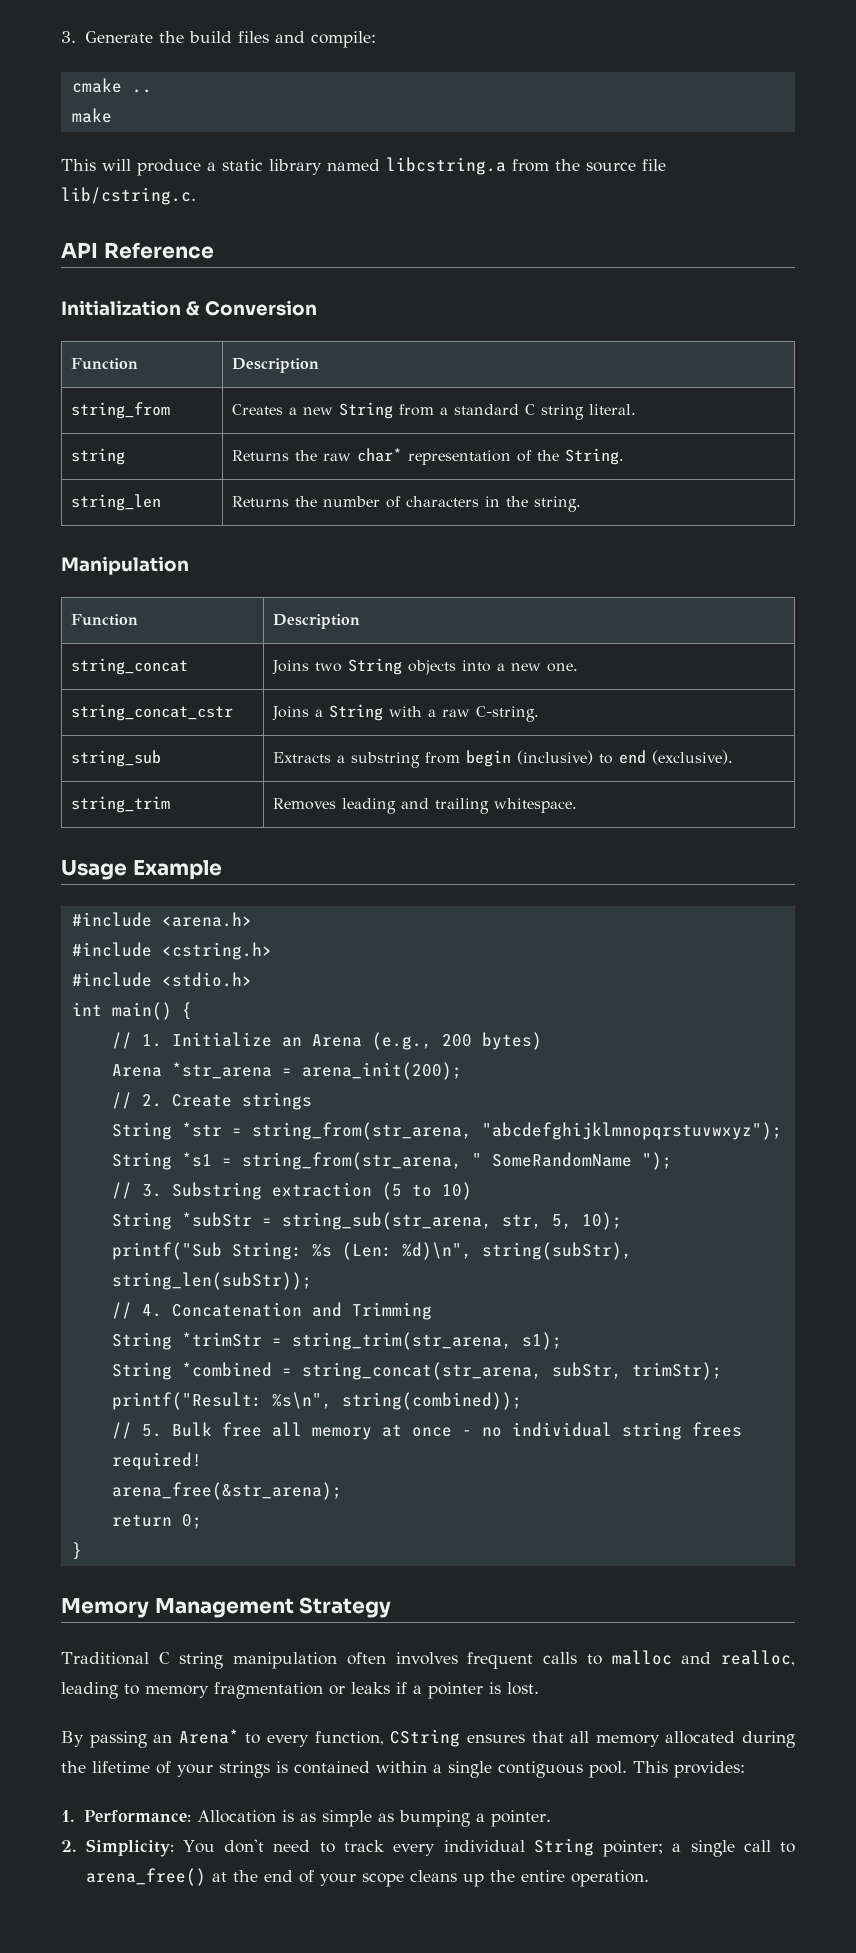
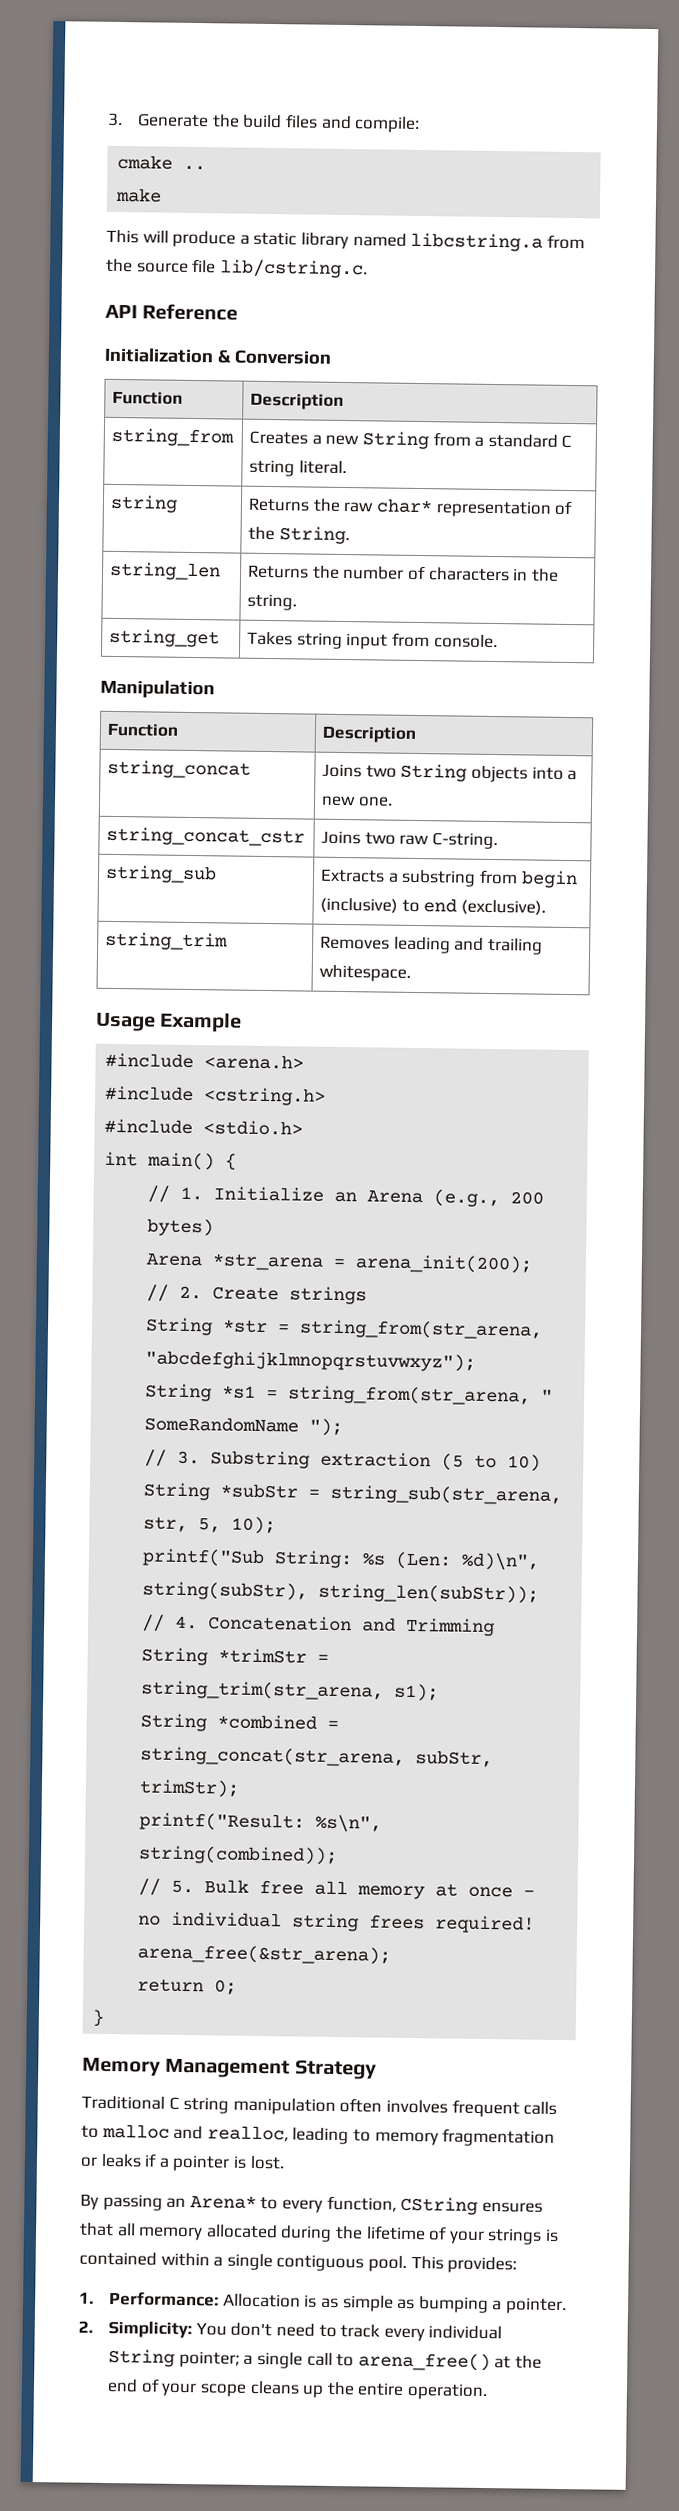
(581, 504) none -> [109,628,221,648] [247,631,498,650] // string_get | Takes string input from console.
[314,704,436,721] a String with a -> [364,832,396,845] two

